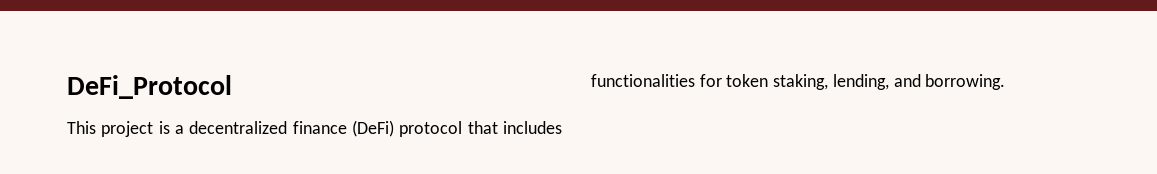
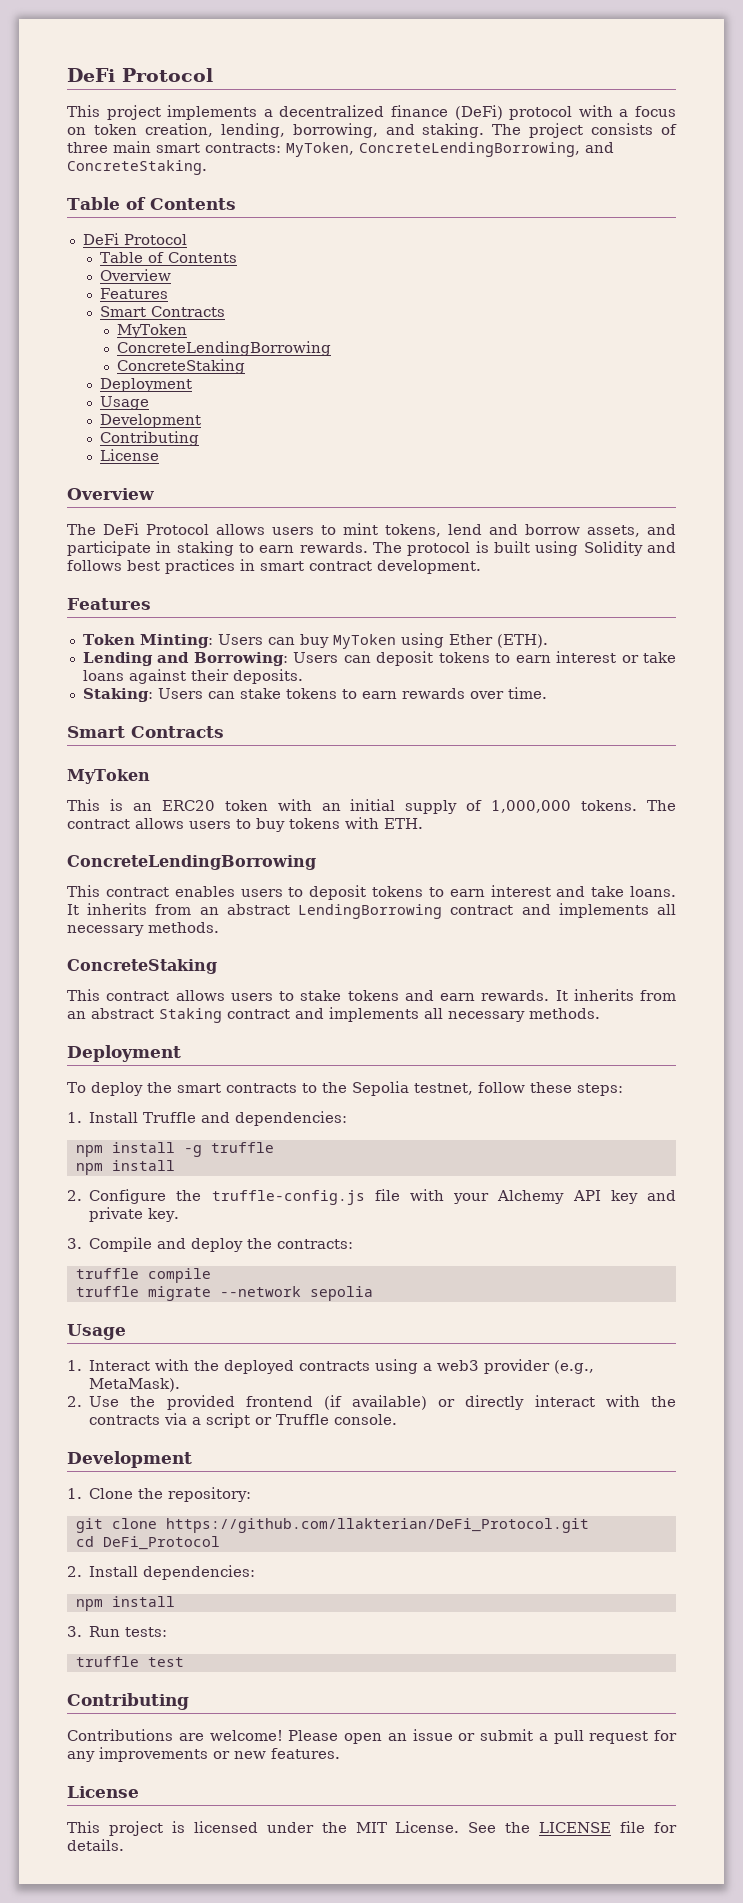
[67,75,232,99] [67,121,170,137] DeFi_Protocol // This project is -> [67,68,213,82] [67,105,258,120] DeFi Protocol // This project implements
[467,121,562,134] [591,74,1006,90] that includes functionalities for token staking, lending, and borrowing. -> [578,105,677,117] [67,123,677,138] [67,141,614,157] [67,160,207,175] [67,197,236,210] [82,233,187,245] [99,252,237,263] [99,269,171,281] [99,288,168,299] [99,306,225,317] [116,324,187,338] [116,341,331,356] [116,359,245,374] [99,378,192,392] [99,396,149,410] [99,414,201,428] [99,431,199,446] [99,449,159,461] [67,488,154,500] [67,523,676,537] [67,541,676,556] [67,559,481,574] [67,598,151,610] [82,633,548,649] [82,651,676,666] [82,669,303,684] [82,687,547,702] [67,726,224,738] [67,769,150,784] [67,799,676,814] [67,817,423,832] [67,855,316,870] [67,885,676,900] [67,903,676,919] [67,922,219,936] [67,959,217,974] [67,989,676,1001] [67,1007,600,1023] [67,1045,181,1062] [67,1081,623,1096] [67,1111,348,1126] [75,1142,274,1157] [75,1160,175,1175] [67,1189,677,1205] [89,1207,180,1222] [67,1237,354,1252] [75,1268,211,1283] [75,1286,373,1301] [67,1324,126,1340] [67,1359,595,1374] [89,1378,181,1392] [67,1395,676,1410] [89,1413,398,1428] [67,1451,192,1468] [67,1487,252,1502] [75,1518,589,1533] [75,1536,220,1550] [67,1565,256,1580] [75,1596,175,1611] [67,1626,168,1637] [75,1656,184,1667] [67,1693,189,1710] [67,1729,677,1744] [67,1747,340,1762] [67,1786,139,1798] [67,1821,677,1836] [67,1839,124,1851] with a focus on token creation, lending, borrowing, and staking. The project consists of three main smart contracts: MyToken, ConcreteLendingBorrowing, and ConcreteStaking. // Table of Contents // DeFi Protocol // Table of Contents // Overview // Features // Smart Contracts // MyToken // ConcreteLendingBorrowing // ConcreteStaking // Deployment // Usage // Development // Contributing // License // Overview // The DeFi Protocol allows users to mint tokens, lend and borrow assets, and participate in staking to earn rewards. The protocol is built using Solidity and follows best practices in smart contract development. // Features // Token Minting: Users can buy MyToken using Ether (ETH). // Lending and Borrowing: Users can deposit tokens to earn interest or take loans against their deposits. // Staking: Users can stake tokens to earn rewards over time. // Smart Contracts // MyToken // This is an ERC20 token with an initial supply of 1,000,000 tokens. The contract allows users to buy tokens with ETH. // ConcreteLendingBorrowing // This contract enables users to deposit tokens to earn interest and take loans. It inherits from an abstract LendingBorrowing contract and implements all necessary methods. // ConcreteStaking // This contract allows users to stake tokens and earn rewards. It inherits from an abstract Staking contract and implements all necessary methods. // Deployment // To deploy the smart contracts to the Sepolia testnet, follow these steps: // 1. Install Truffle and dependencies: // npm install -g truffle // npm install // 2. Configure the truffle-config.js file with your Alchemy API key and private key. // 3. Compile and deploy the contracts: // truffle compile // truffle migrate --network sepolia // Usage // 1. Interact with the deployed contracts using a web3 provider (e.g., MetaMask). // 2. Use the provided frontend (if available) or directly interact with the contracts via a script or Truffle console. // Development // 1. Clone the repository: // git clone https://github.com/llakterian/DeFi_Protocol.git // cd DeFi_Protocol // 2. Install dependencies: // npm install // 3. Run tests: // truffle test // Contributing // Contributions are welcome! Please open an issue or submit a pull request for any improvements or new features. // License // This project is licensed under the MIT License. See the LICENSE file for details.

